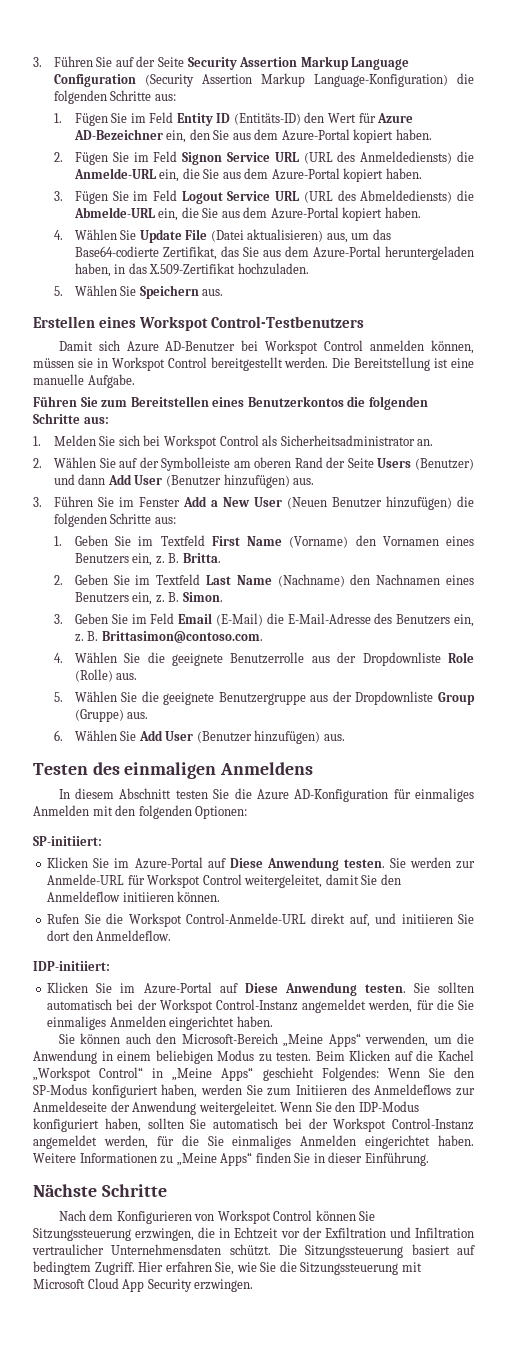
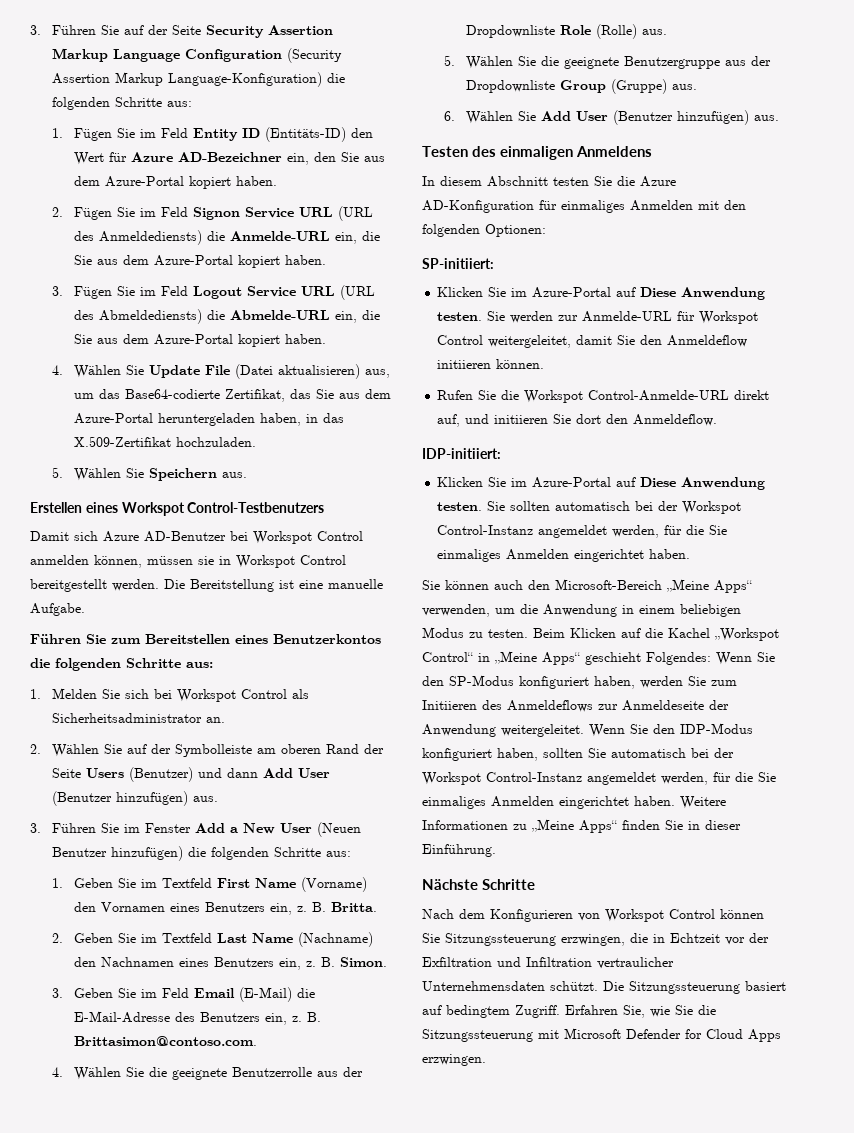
[138,1261,212,1272] Hier erfahren -> [565,1005,618,1015] Erfahren
[87,1278,192,1292] Cloud App Security -> [626,1029,781,1042] Defender for Cloud Apps

